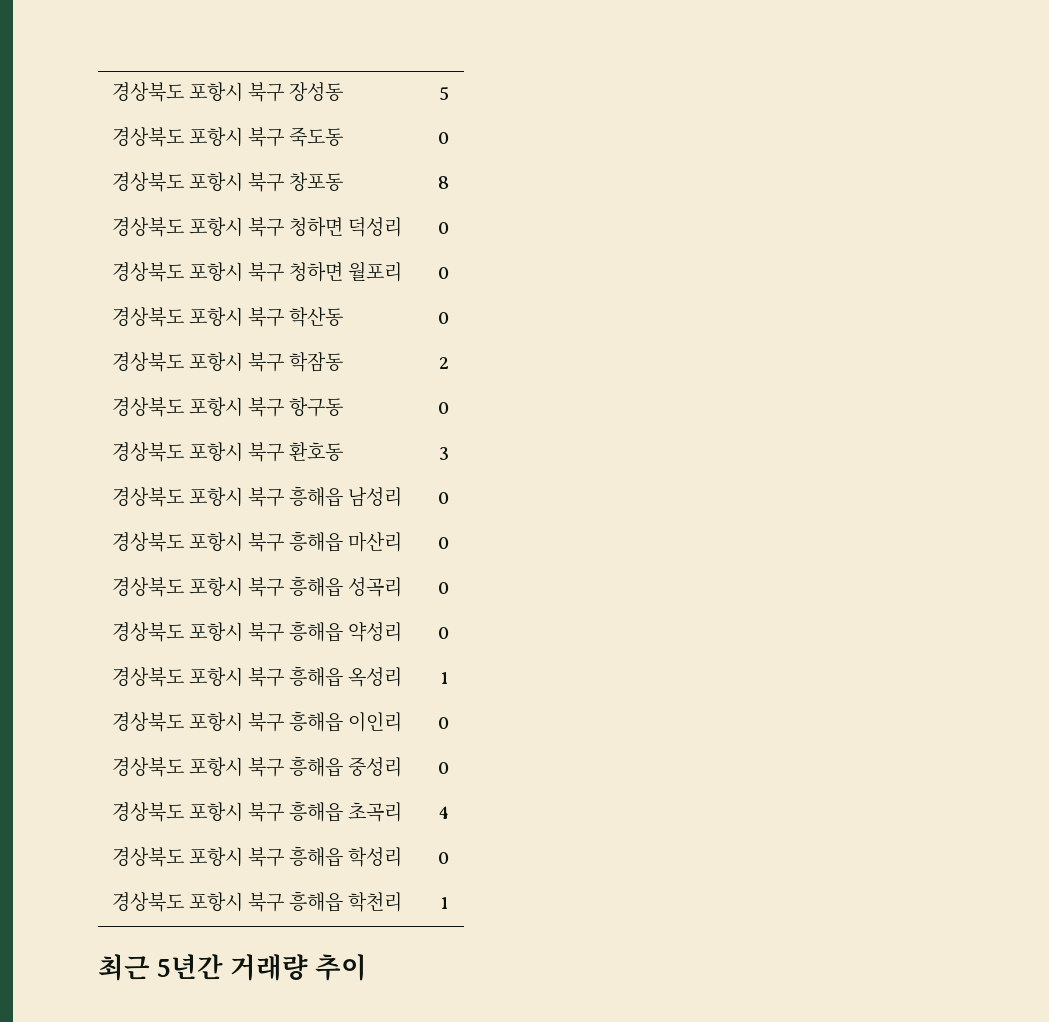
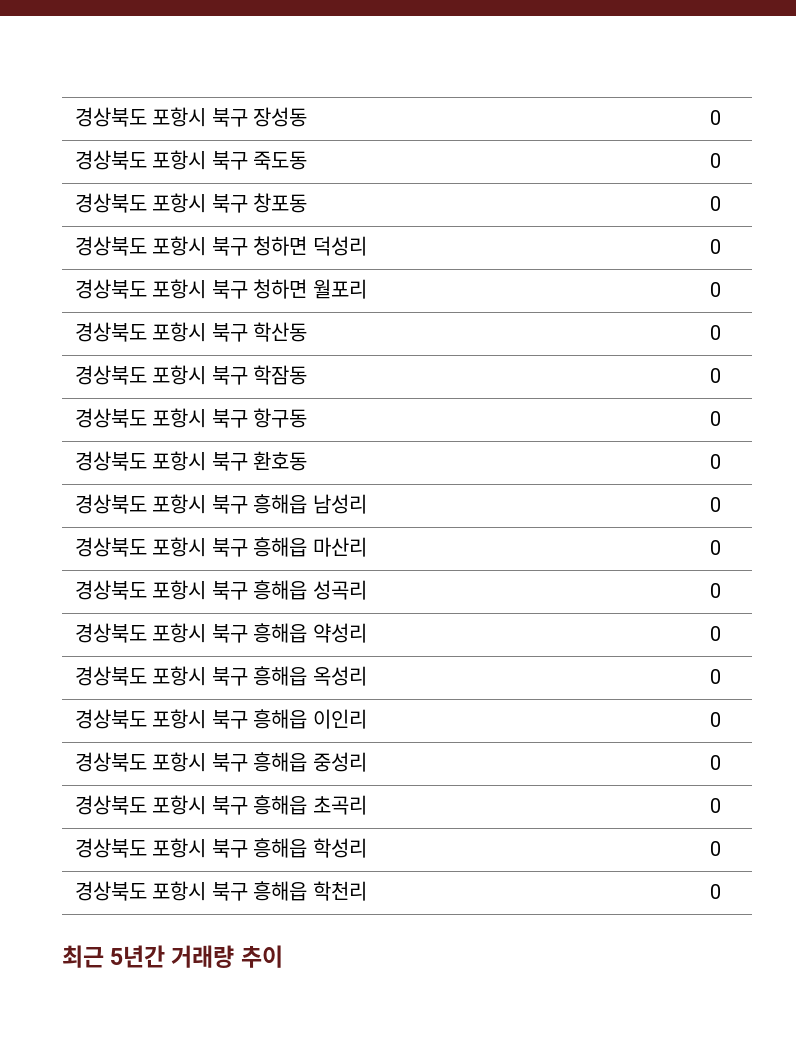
[438,87,449,100] 5 -> [709,110,721,125] 0
[438,176,449,189] 8 -> [709,196,721,211] 0
[438,357,449,369] 2 -> [709,368,721,383] 0
[438,447,449,460] 3 -> [709,454,721,469] 0
[439,672,448,684] 1 -> [709,669,721,684] 0
[438,806,449,819] 4 -> [709,798,721,813] 0
[439,897,448,909] 1 -> [709,884,721,899] 0

